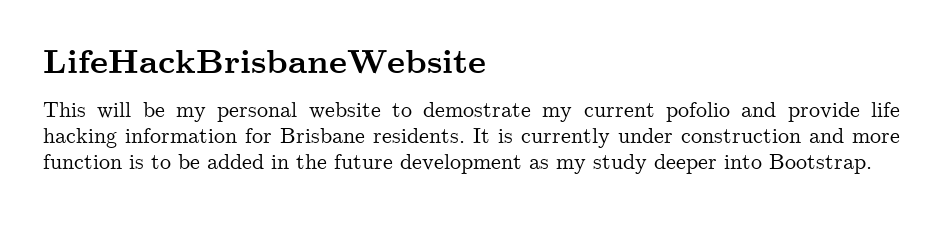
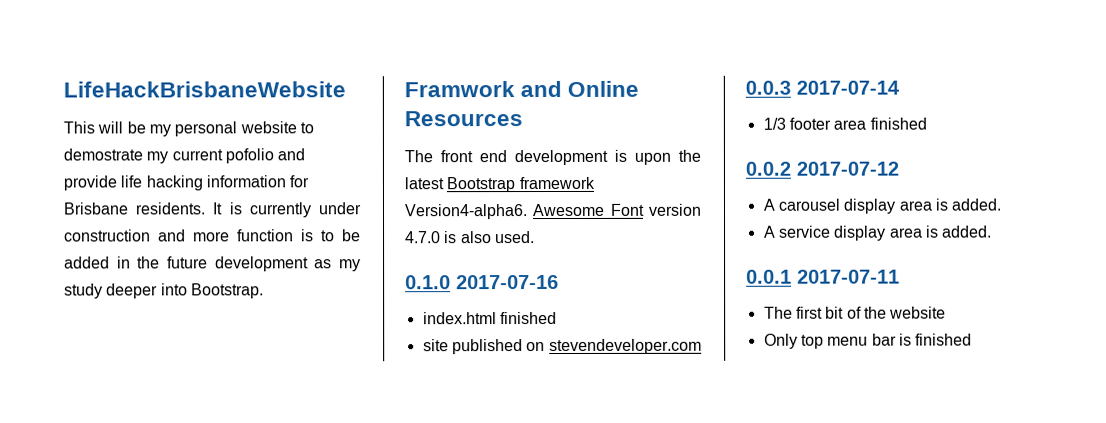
(872, 164) none -> [404,80,640,98] [404,111,523,127] [404,149,701,166] [404,176,595,193] [404,203,702,220] [405,231,535,244] [405,274,559,290] [422,311,557,325] [422,338,702,355] [745,80,900,95] [762,117,927,130] [745,161,899,176] [762,198,1002,214] [763,225,993,241] [746,269,900,284] [763,306,947,319] [763,333,973,349] // Framwork and Online Resources // The front end development is upon the latest Bootstrap framework Version4-alpha6. Awesome Font version 4.7.0 is also used. // 0.1.0 2017-07-16 // index.html finished // site published on stevendeveloper.com // 0.0.3 2017-07-14 // 1/3 footer area finished // 0.0.2 2017-07-12 // A carousel display area is added. // A service display area is added. // 0.0.1 2017-07-11 // The first bit of the website // Only top menu bar is finished

